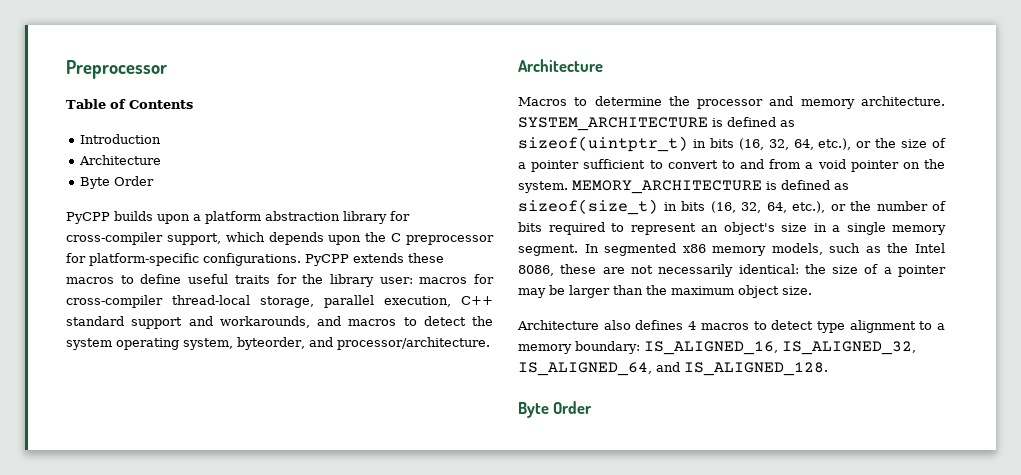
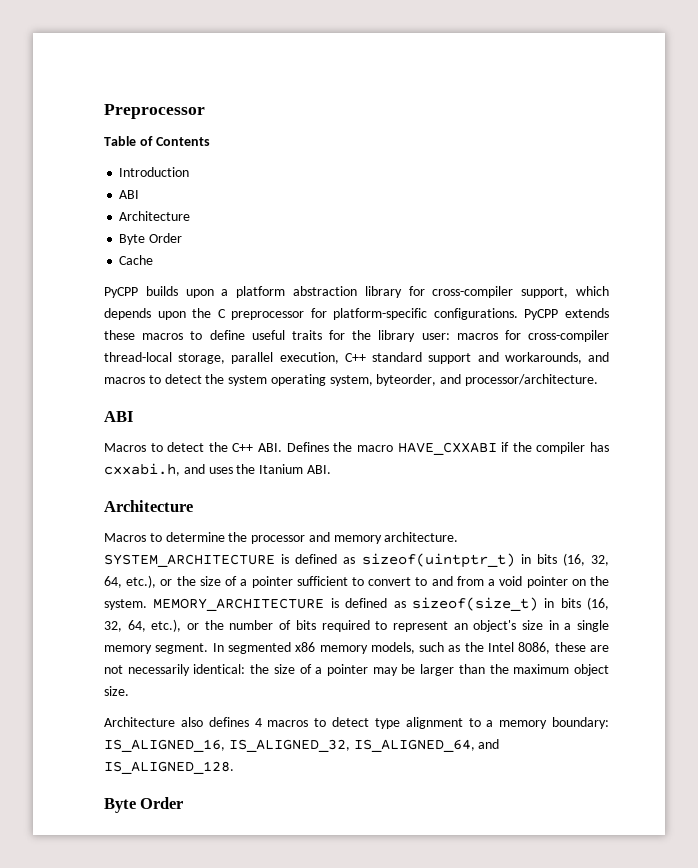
(162, 139) none -> [119,190,140,199] // ABI
(155, 181) none -> [119,255,154,265] // Cache
(490, 343) none -> [104,411,133,422] [104,442,610,455] [104,463,331,476] // ABI // Macros to detect the C++ ABI. Defines the macro HAVE_CXXABI if the compiler has cxxabi.h, and uses the Itanium ABI.

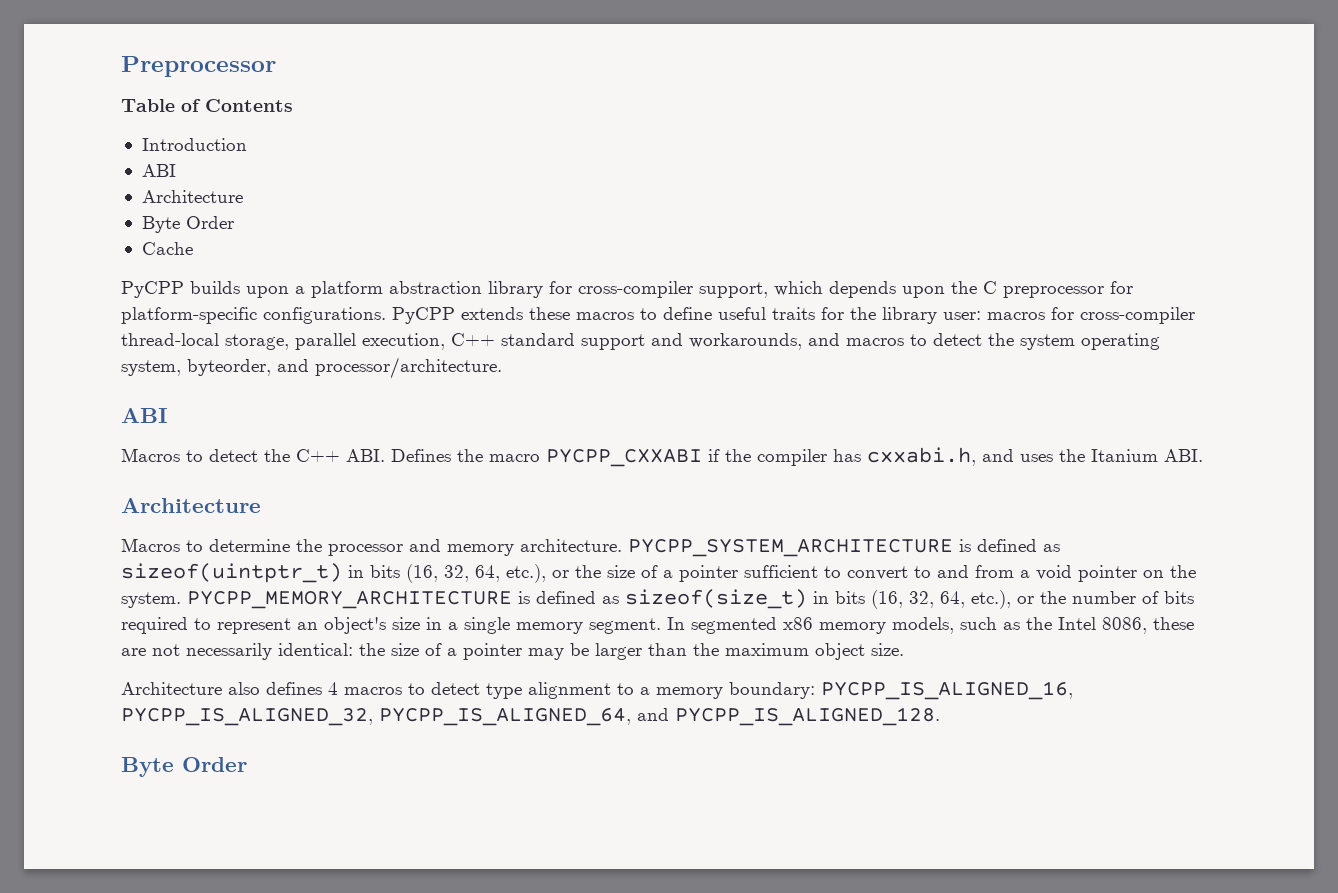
[397,442,497,455] HAVE_CXXABI -> [546,449,702,467] PYCPP_CXXABI
[104,554,275,567] SYSTEM_ARCHITECTURE -> [628,539,953,557] PYCPP_SYSTEM_ARCHITECTURE
[153,598,325,611] MEMORY_ARCHITECTURE -> [187,591,512,609] PYCPP_MEMORY_ARCHITECTURE
[104,739,500,752] [104,761,234,774] IS_ALIGNED_16, IS_ALIGNED_32, IS_ALIGNED_64, and IS_ALIGNED_128. -> [821,681,1073,700] [121,707,940,726] PYCPP_IS_ALIGNED_16, PYCPP_IS_ALIGNED_32, PYCPP_IS_ALIGNED_64, and PYCPP_IS_ALIGNED_128.

